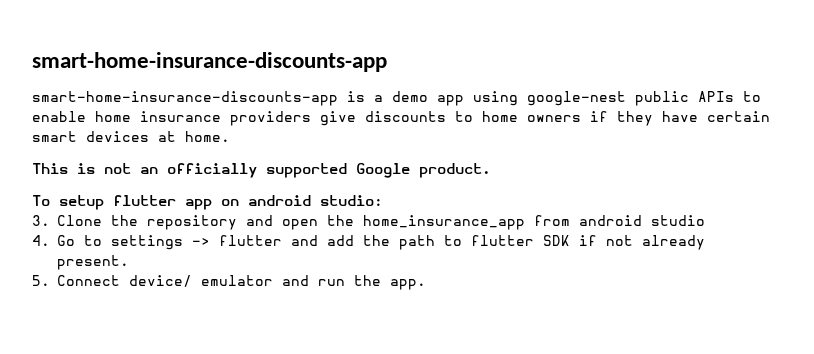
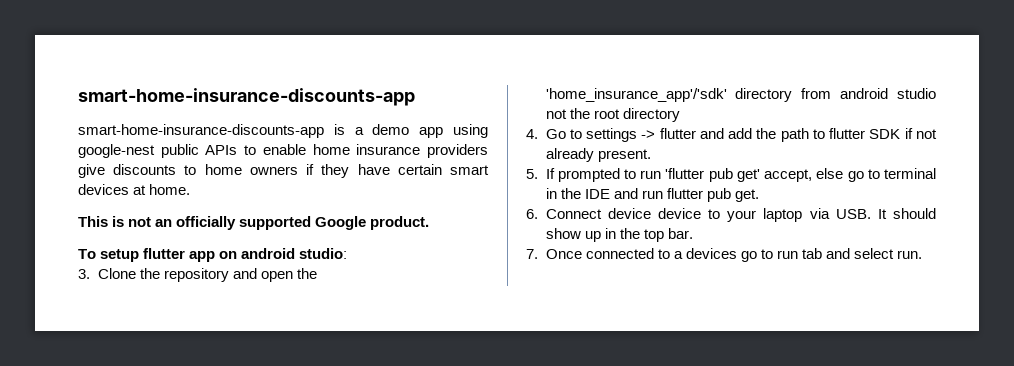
[363,215,525,230] home_insurance_app -> [545,88,793,102] 'home_insurance_app'/'sdk' directory
(705, 220) none -> [545,108,680,122] not the root directory
[57,275,426,290] Connect device/ emulator and run the app. -> [545,168,936,182] [545,188,759,202] [526,208,936,222] [545,228,693,242] [526,248,923,262] If prompted to run 'flutter pub get' accept, else go to terminal in the IDE and run flutter pub get. // 6. Connect device device to your laptop via USB. It should show up in the top bar. // 7. Once connected to a devices go to run tab and select run.

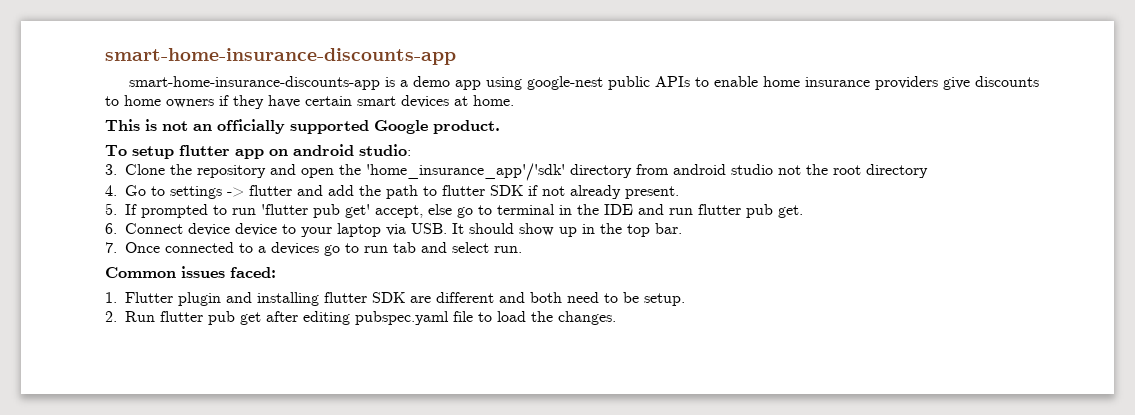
(923, 254) none -> [105,266,276,278] [105,292,686,306] [105,311,617,325] // Common issues faced: // 1. Flutter plugin and installing flutter SDK are different and both need to be setup. // 2. Run flutter pub get after editing pubspec.yaml file to load the changes.

